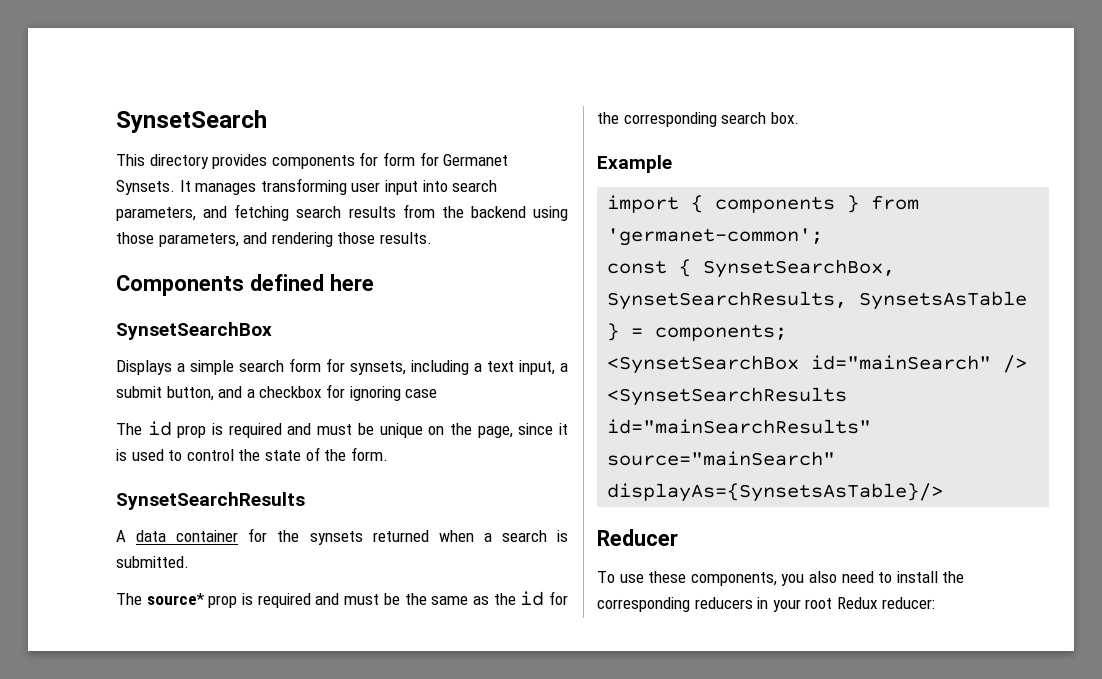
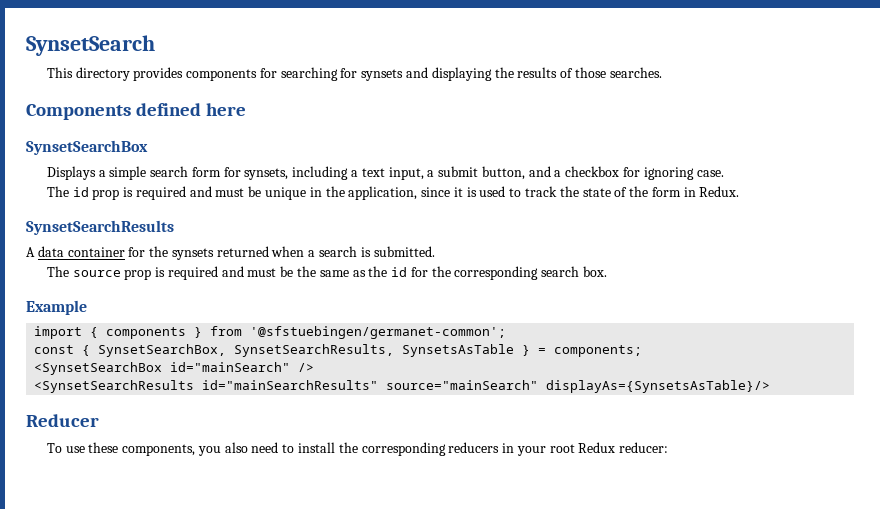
[382,152,509,166] [116,178,498,195] [116,204,568,221] [116,232,432,247] form for Germanet Synsets. It manages transforming user input into search parameters, and fetching search results from the backend using those parameters, and rendering those results. -> [280,67,662,81] searching for synsets and displaying the results of those searches.
[405,389,438,398] case -> [696,170,724,177] case.
[428,423,513,438] on the page, -> [309,186,418,200] in the application,
[186,449,234,461] control -> [525,186,558,197] track
[350,447,388,461] form. -> [651,186,740,197] form in Redux.
[146,593,204,605] source* -> [72,270,121,277] source
[607,228,824,246] 'germanet-common'; -> [250,326,507,339] '@sfstuebingen/germanet-common';

